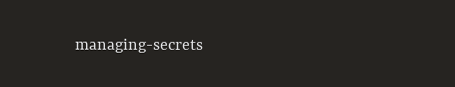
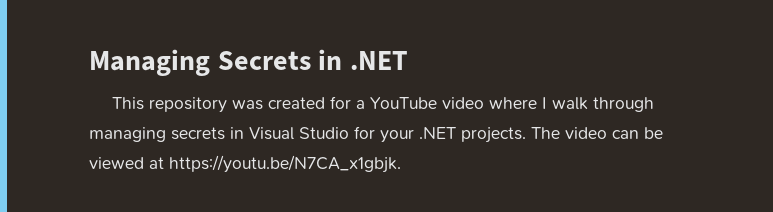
[74,38,204,53] managing-secrets -> [89,49,408,76] [111,96,654,113] [89,126,663,143] [89,155,401,173] Managing Secrets in .NET // This repository was created for a YouTube video where I walk through managing secrets in Visual Studio for your .NET projects. The video can be viewed at https://youtu.be/N7CA_x1gbjk.

